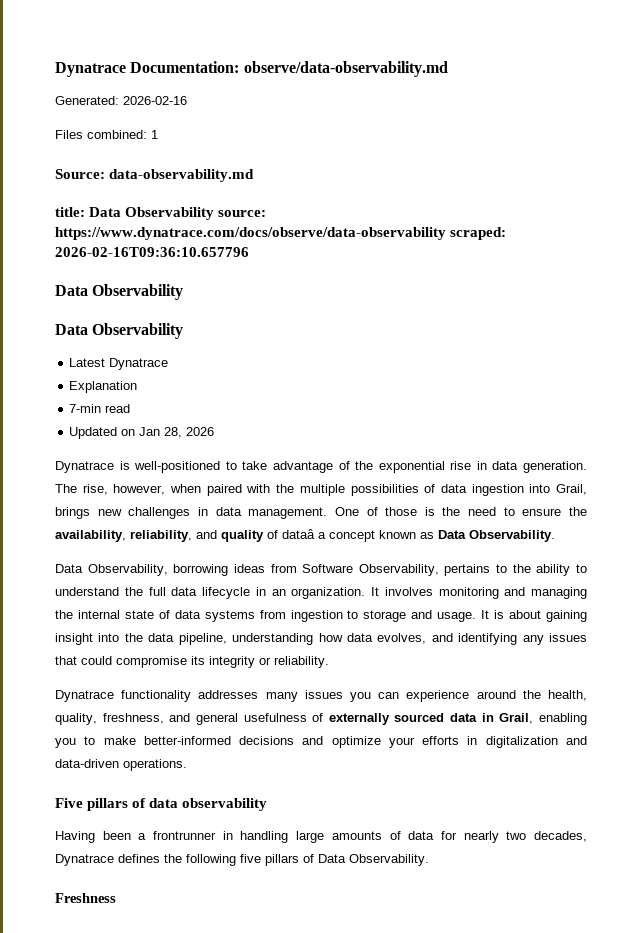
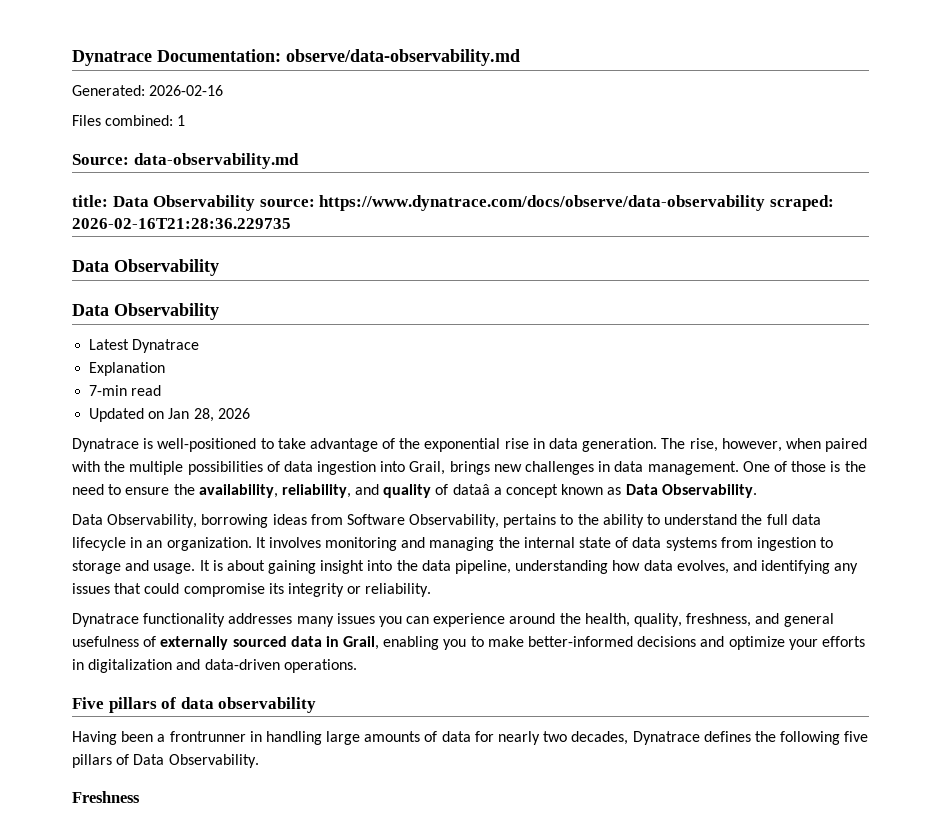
[55,247,249,257] 2026-02-16T09:36:10.657796 -> [72,218,291,229] 2026-02-16T21:28:36.229735

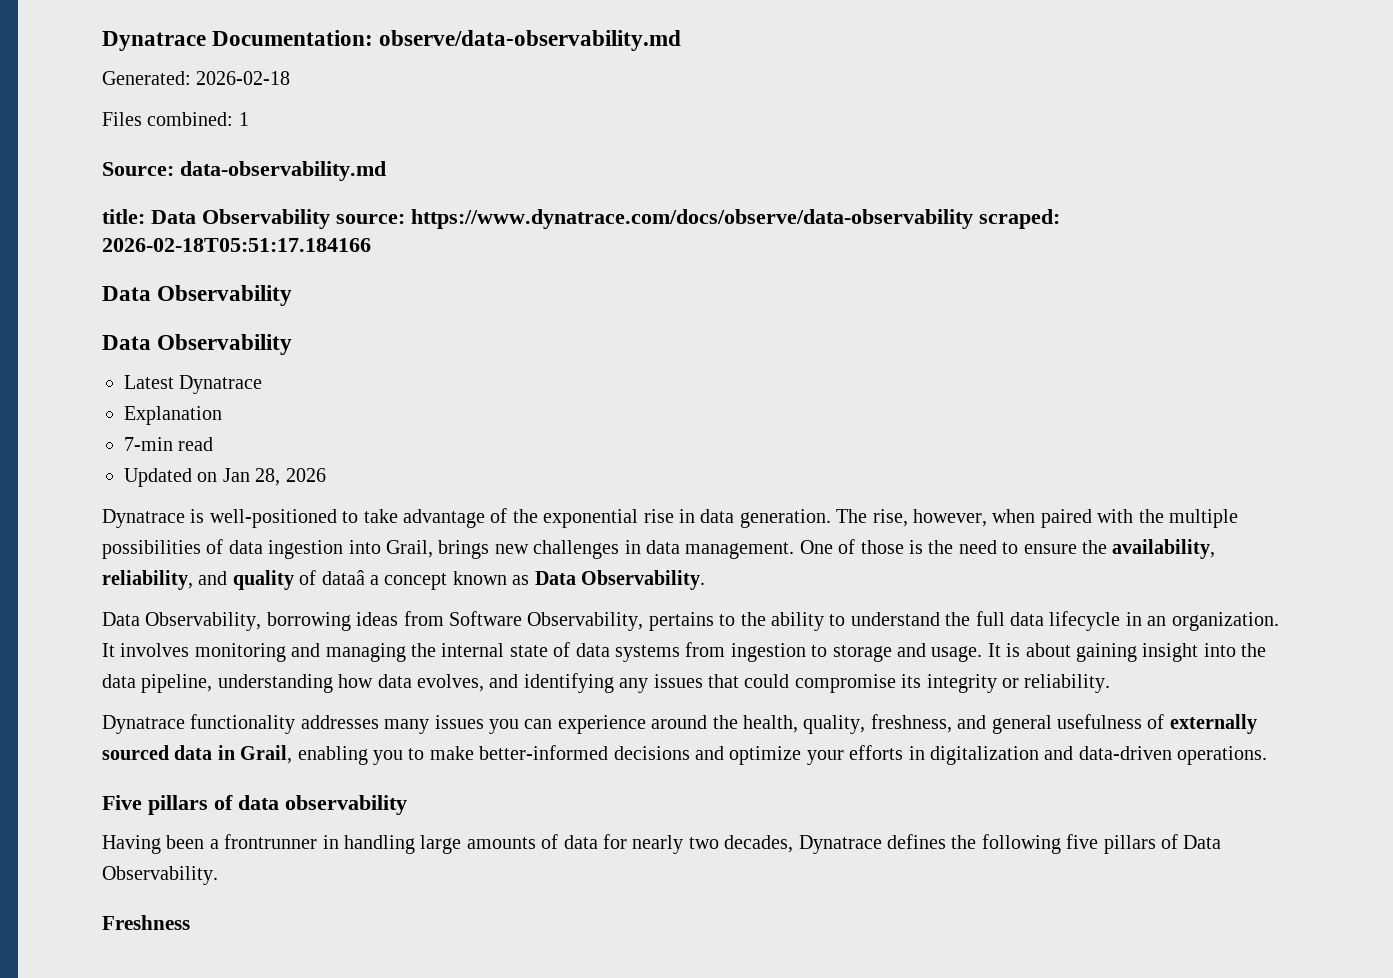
[149,85,224,96] 2026-02-16 -> [196,71,291,85] 2026-02-18
[72,218,291,229] 2026-02-16T21:28:36.229735 -> [102,238,371,252] 2026-02-18T05:51:17.184166

